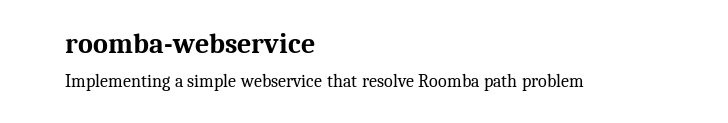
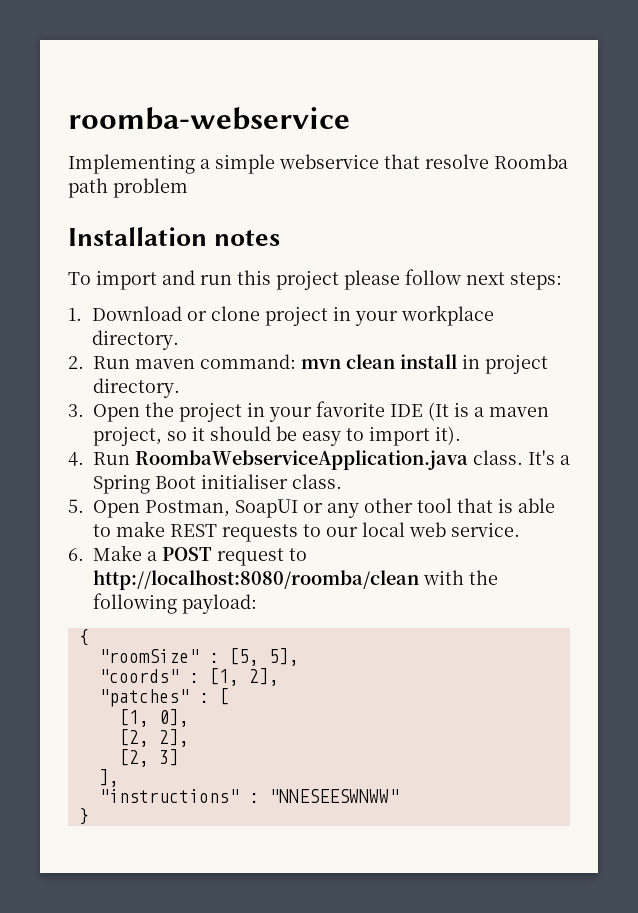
(584, 82) none -> [68,227,281,246] [68,269,562,290] [68,305,494,326] [91,330,179,350] [68,354,548,374] [93,378,180,398] [68,401,549,422] [93,426,461,446] [68,450,570,470] [93,474,342,494] [68,498,555,518] [93,521,520,542] [68,545,307,566] [93,570,498,590] [93,593,257,614] [78,629,89,646] [98,648,299,666] [98,668,279,686] [98,688,229,707] [118,709,189,727] [118,729,189,747] [118,749,179,767] [98,769,119,787] [98,789,399,803] [78,808,89,825] // Installation notes // To import and run this project please follow next steps: // 1. Download or clone project in your workplace directory. // 2. Run maven command: mvn clean install in project directory. // 3. Open the project in your favorite IDE (It is a maven project, so it should be easy to import it). // 4. Run RoombaWebserviceApplication.java class. It's a Spring Boot initialiser class. // 5. Open Postman, SoapUI or any other tool that is able to make REST requests to our local web service. // 6. Make a POST request to http://localhost:8080/roomba/clean with the following payload: // { // "roomSize" : [5, 5], // "coords" : [1, 2], // "patches" : [ // [1, 0], // [2, 2], // [2, 3] // ], // "instructions" : "NNESEESWNWW" // }

